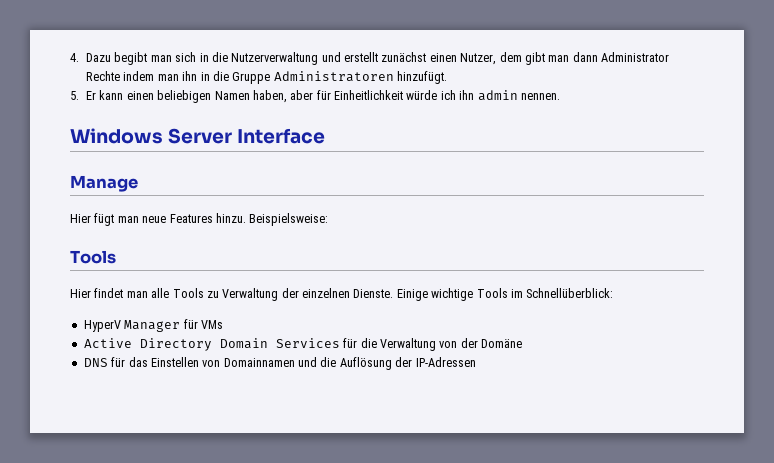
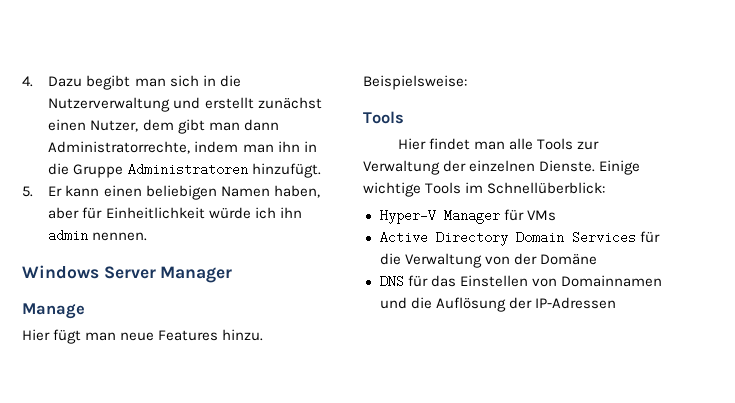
[601,52,670,62] [86,71,121,81] Administrator Rechte -> [48,141,191,154] Administratorrechte,
[237,128,326,144] Interface -> [160,266,233,283] Manager
[206,291,219,298] zu -> [577,141,600,150] zur
[83,320,121,332] HyperV -> [379,209,436,224] Hyper-V

